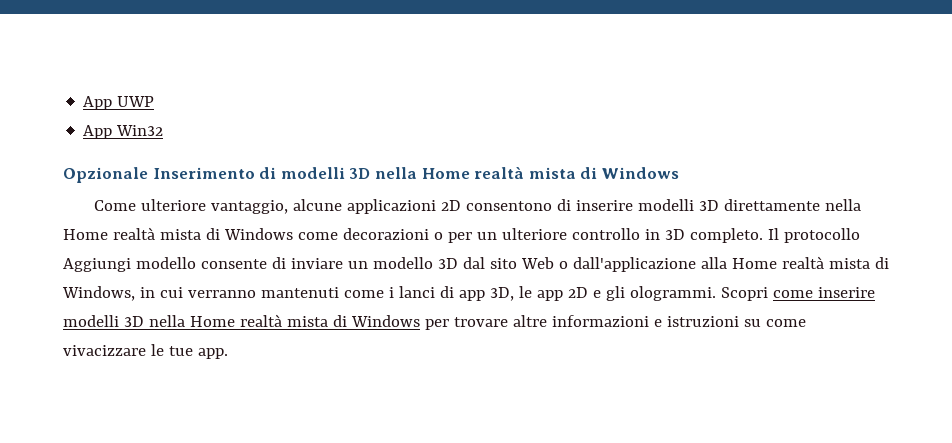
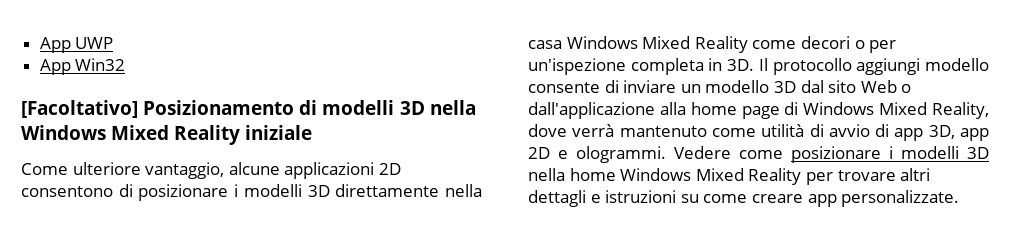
[63,167,255,183] Opzionale Inserimento -> [21,100,295,118] [Facoltativo] Posizionamento
[421,167,679,179] Home realtà mista di Windows -> [21,125,313,145] Windows Mixed Reality iniziale
[576,200,634,211] inserire -> [138,184,239,201] posizionare i
[63,227,763,243] Home realtà mista di Windows come decorazioni o per un ulteriore controllo in 3D completo. -> [528,36,897,53] [528,58,755,75] casa Windows Mixed Reality come decori o per un'ispezione completa in 3D.
[63,258,131,272] Aggiungi -> [856,58,921,75] aggiungi
[731,256,889,269] [62,286,435,301] Home realtà mista di Windows, in cui verranno mantenuti come i lanci -> [690,102,989,119] [528,124,870,137] home page di Windows Mixed Reality, dove verrà mantenuto come utilità di avvio
[518,286,532,298] le -> (955, 132) none
[605,286,875,301] [63,314,806,330] [63,344,228,359] gli ologrammi. Scopri come inserire modelli 3D nella Home realtà mista di Windows per trovare altre informazioni e istruzioni su come vivacizzare le tue app. -> [576,146,989,163] [528,168,931,185] [528,190,960,207] ologrammi. Vedere come posizionare i modelli 3D nella home Windows Mixed Reality per trovare altri dettagli e istruzioni su come creare app personalizzate.

